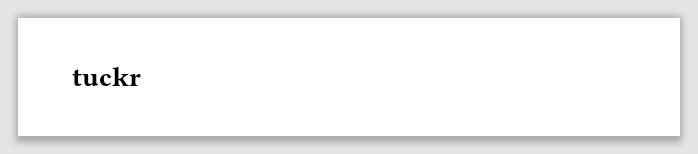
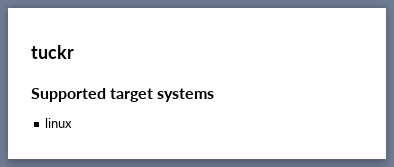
(141, 76) none -> [31,88,215,102] [44,118,72,128] // Supported target systems // linux

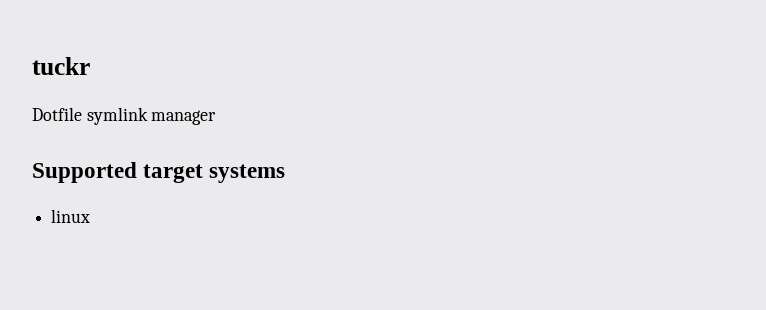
(74, 52) none -> [32,107,217,125] // Dotfile symlink manager

